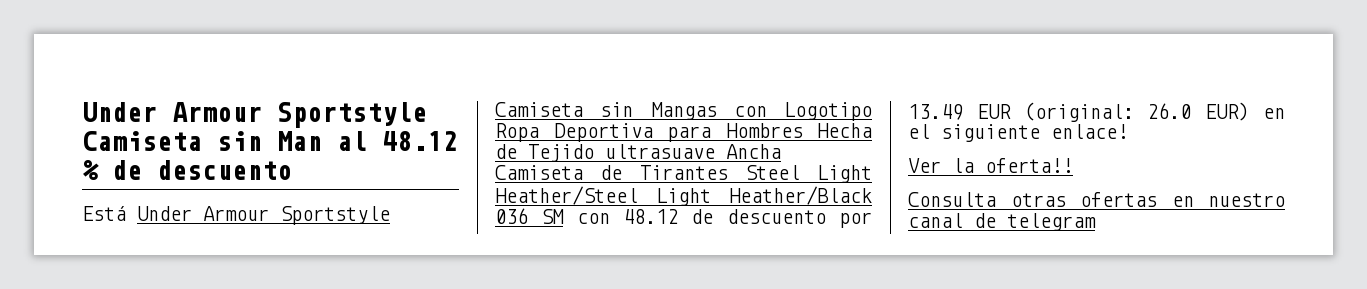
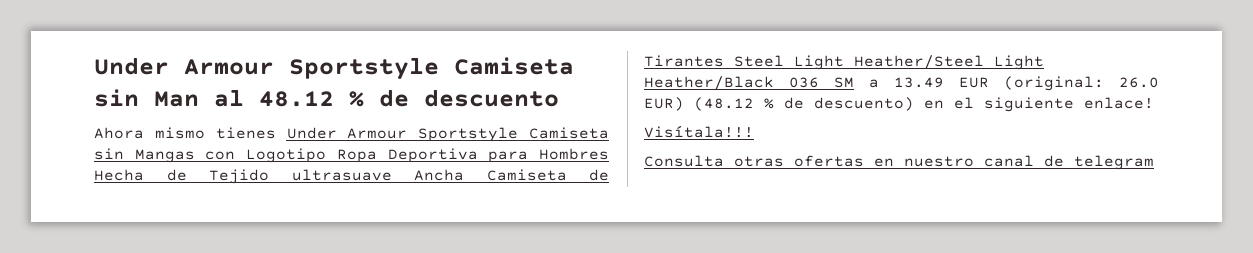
[82,206,126,221] Está -> [94,127,276,139] Ahora mismo tienes
[576,209,872,228] con 48.12 de descuento por -> [869,79,879,88] a
(1250, 111) none -> [694,97,914,111] (48.12 % de descuento)
[908,158,1073,173] Ver la oferta!! -> [644,125,754,138] Visítala!!!

